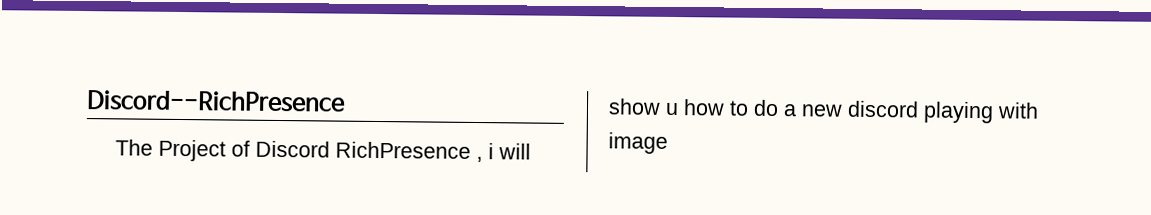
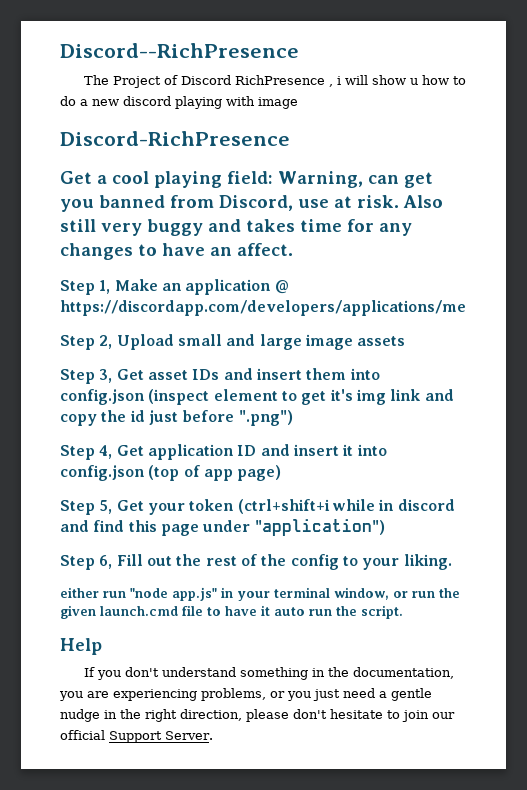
(668, 143) none -> [60,131,290,146] [60,171,433,188] [60,195,443,212] [60,219,412,236] [60,243,293,260] [60,279,289,295] [60,300,466,316] [60,334,406,350] [60,368,380,384] [60,389,454,405] [60,410,293,426] [60,444,387,460] [60,465,282,481] [60,499,455,515] [60,519,385,536] [60,554,452,570] [60,587,460,601] [60,605,403,619] [60,638,102,655] [83,667,454,680] [59,688,432,701] [60,709,455,722] [60,730,213,743] // Discord-RichPresence // Get a cool playing field: Warning, can get you banned from Discord, use at risk. Also still very buggy and takes time for any changes to have an affect. // Step 1, Make an application @ https://discordapp.com/developers/applications/me // Step 2, Upload small and large image assets // Step 3, Get asset IDs and insert them into config.json (inspect element to get it's img link and copy the id just before ".png") // Step 4, Get application ID and insert it into config.json (top of app page) // Step 5, Get your token (ctrl+shift+i while in discord and find this page under "application") // Step 6, Fill out the rest of the config to your liking. // either run "node app.js" in your terminal window, or run the given launch.cmd file to have it auto run the script. // Help // If you don't understand something in the documentation, you are experiencing problems, or you just need a gentle nudge in the right direction, please don't hesitate to join our official Support Server.

